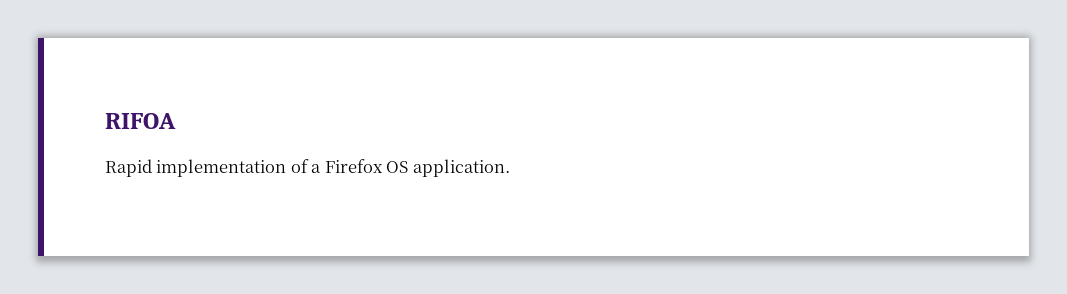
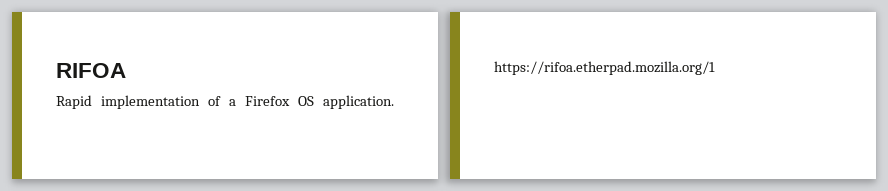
(510, 168) none -> [494,61,715,75] https://rifoa.etherpad.mozilla.org/1

